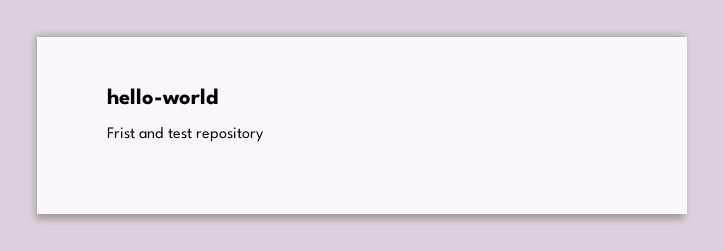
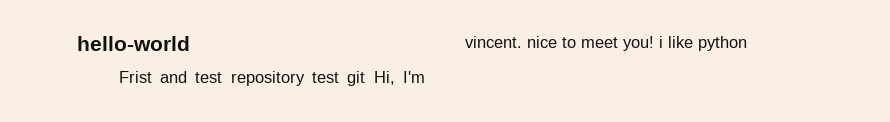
(264, 134) none -> [312,71,426,86] [465,36,747,51] test git Hi, I'm vincent. nice to meet you! i like python

